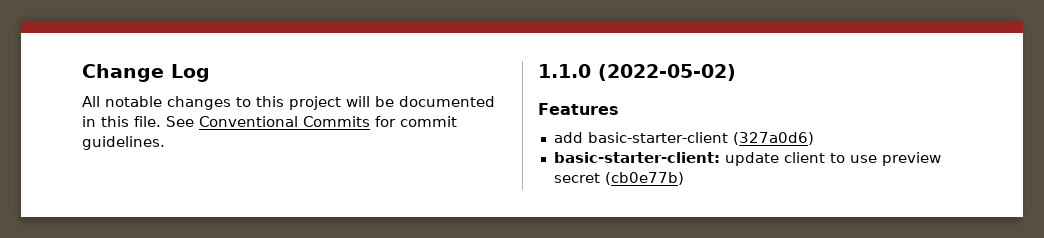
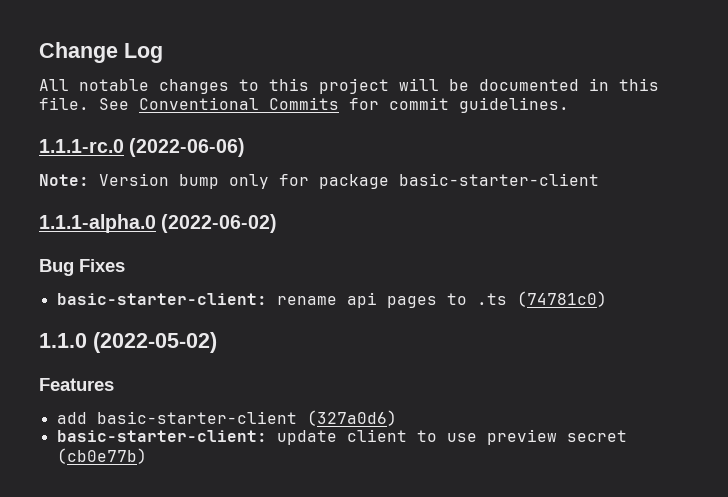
(165, 143) none -> [39,138,246,157] [39,173,599,189] [39,214,278,233] [39,259,125,276] [56,291,607,308] // 1.1.1-rc.0 (2022-06-06) // Note: Version bump only for package basic-starter-client // 1.1.1-alpha.0 (2022-06-02) // Bug Fixes // basic-starter-client: rename api pages to .ts (74781c0)

